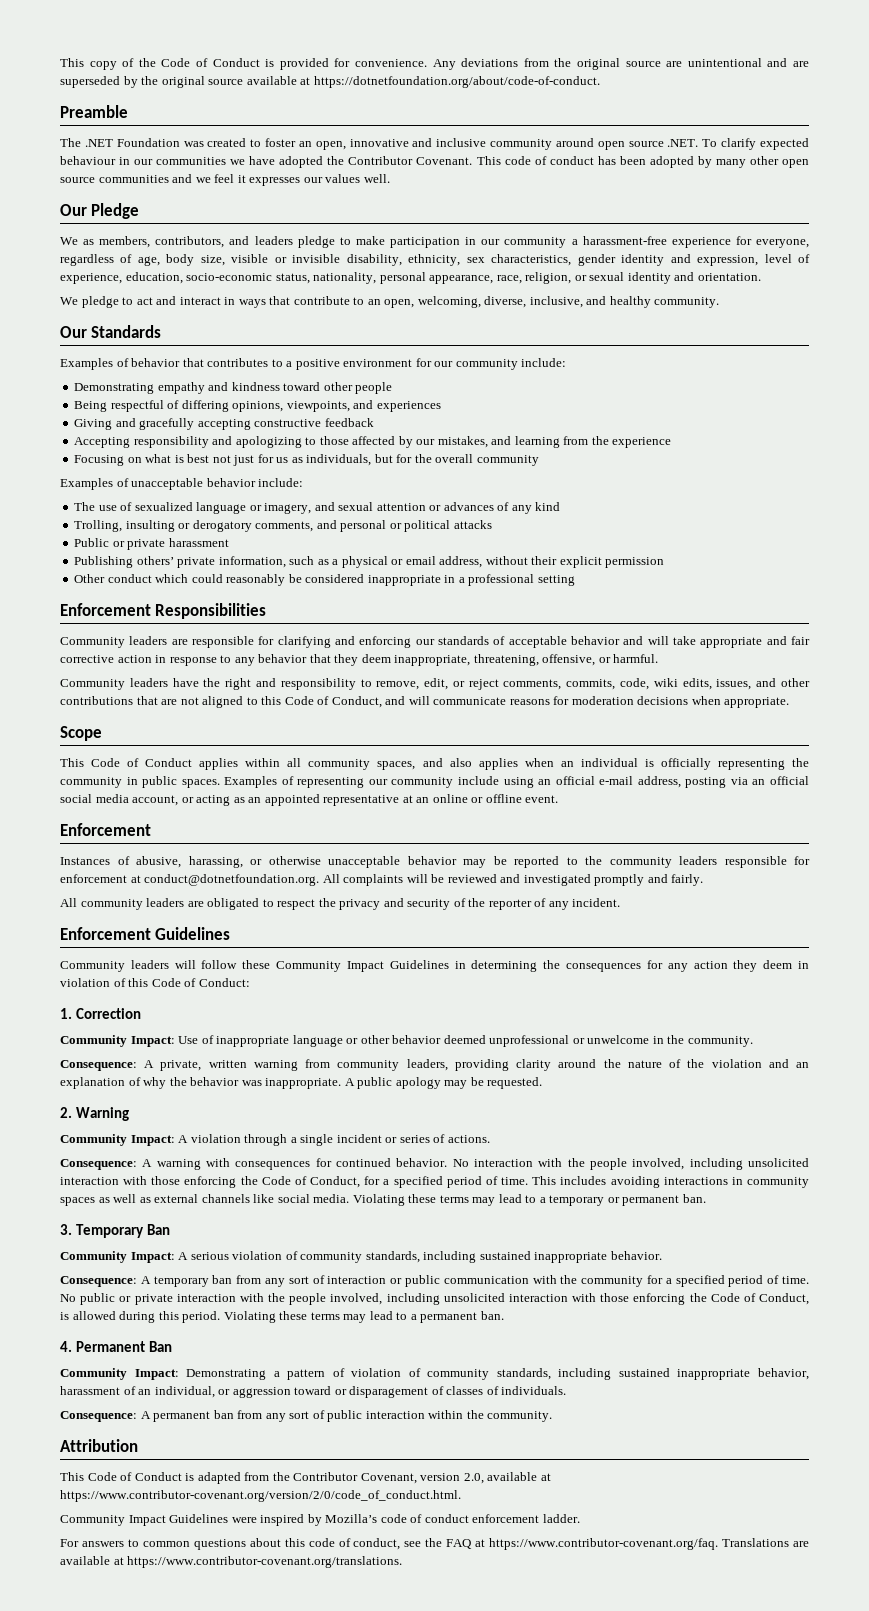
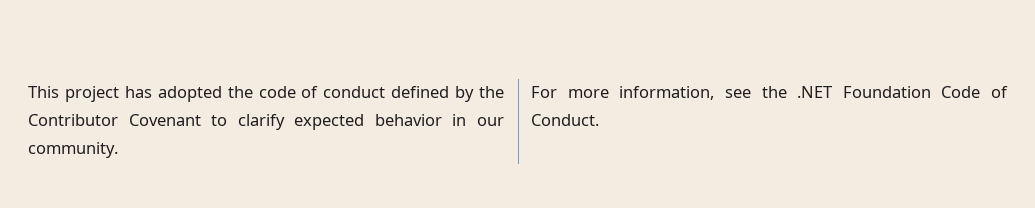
[60,58,810,70] [60,76,600,88] [60,105,128,118] [60,138,810,150] [60,156,809,168] [60,174,390,186] [60,203,140,219] [60,236,810,248] [60,254,811,266] [60,272,761,284] [60,296,720,308] [60,325,162,338] [60,358,567,370] [74,382,393,394] [74,400,441,412] [74,418,374,430] [74,436,672,448] [74,454,539,466] [60,478,304,490] [74,502,561,514] [74,520,492,532] [74,538,229,550] [74,556,665,568] [74,574,575,586] [60,603,267,619] [60,636,811,648] [60,654,659,666] [60,678,810,690] [60,696,790,708] [60,726,102,741] [60,758,809,770] [60,776,809,788] [60,794,559,806] [60,823,151,836] [60,856,810,868] [60,874,704,886] [60,898,621,910] [60,927,231,940] [60,960,810,972] [60,978,250,987] [60,1008,141,1019] [60,1035,753,1047] [60,1059,810,1071] [60,1077,543,1089] [60,1107,129,1121] [60,1134,490,1146] [60,1158,809,1170] [60,1176,809,1188] [60,1194,706,1206] [60,1224,170,1238] [60,1251,662,1263] [60,1275,809,1287] [60,1293,809,1305] [60,1311,504,1323] [60,1341,172,1352] [60,1368,810,1380] [60,1386,567,1398] [60,1410,553,1422] [60,1439,138,1452] [60,1472,551,1484] [60,1490,461,1502] [60,1514,580,1526] [60,1538,809,1550] [60,1556,403,1568] This copy of the Code of Conduct is provided for convenience. Any deviations from the original source are unintentional and are superseded by the original source available at https://dotnetfoundation.org/about/code-of-conduct. // Preamble // The .NET Foundation was created to foster an open, innovative and inclusive community around open source .NET. To clarify expected behaviour in our communities we have adopted the Contributor Covenant. This code of conduct has been adopted by many other open source communities and we feel it expresses our values well. // Our Pledge // We as members, contributors, and leaders pledge to make participation in our community a harassment-free experience for everyone, regardless of age, body size, visible or invisible disability, ethnicity, sex characteristics, gender identity and expression, level of experience, education, socio-economic status, nationality, personal appearance, race, religion, or sexual identity and orientation. // We pledge to act and interact in ways that contribute to an open, welcoming, diverse, inclusive, and healthy community. // Our Standards // Examples of behavior that contributes to a positive environment for our community include: // Demonstrating empathy and kindness toward other people // Being respectful of differing opinions, viewpoints, and experiences // Giving and gracefully accepting constructive feedback // Accepting responsibility and apologizing to those affected by our mistakes, and learning from the experience // Focusing on what is best not just for us as individuals, but for the overall community // Examples of unacceptable behavior include: // The use of sexualized language or imagery, and sexual attention or advances of any kind // Trolling, insulting or derogatory comments, and personal or political attacks // Public or private harassment // Publishing others’ private information, such as a physical or email address, without their explicit permission // Other conduct which could reasonably be considered inappropriate in a professional setting // Enforcement Responsibilities // Community leaders are responsible for clarifying and enforcing our standards of acceptable behavior and will take appropriate and fair corrective action in response to any behavior that they deem inappropriate, threatening, offensive, or harmful. // Community leaders have the right and responsibility to remove, edit, or reject comments, commits, code, wiki edits, issues, and other contributions that are not aligned to this Code of Conduct, and will communicate reasons for moderation decisions when appropriate. // Scope // This Code of Conduct applies within all community spaces, and also applies when an individual is officially representing the community in public spaces. Examples of representing our community include using an official e-mail address, posting via an official social media account, or acting as an appointed representative at an online or offline event. // Enforcement // Instances of abusive, harassing, or otherwise unacceptable behavior may be reported to the community leaders responsible for enforcement at conduct@dotnetfoundation.org. All complaints will be reviewed and investigated promptly and fairly. // All community leaders are obligated to respect the privacy and security of the reporter of any incident. // Enforcement Guidelines // Community leaders will follow these Community Impact Guidelines in determining the consequences for any action they deem in violation of this Code of Conduct: // 1. Correction // Community Impact: Use of inappropriate language or other behavior deemed unprofessional or unwelcome in the community. // Consequence: A private, written warning from community leaders, providing clarity around the nature of the violation and an explanation of why the behavior was inappropriate. A public apology may be requested. // 2. Warning // Community Impact: A violation through a single incident or series of actions. // Consequence: A warning with consequences for continued behavior. No interaction with the people involved, including unsolicited interaction with those enforcing the Code of Conduct, for a specified period of time. This includes avoiding interactions in community spaces as well as external channels like social media. Violating these terms may lead to a temporary or permanent ban. // 3. Temporary Ban // Community Impact: A serious violation of community standards, including sustained inappropriate behavior. // Consequence: A temporary ban from any sort of interaction or public communication with the community for a specified period of time. No public or private interaction with the people involved, including unsolicited interaction with those enforcing the Code of Conduct, is allowed during this period. Violating these terms may lead to a permanent ban. // 4. Permanent Ban // Community Impact: Demonstrating a pattern of violation of community standards, including sustained inappropriate behavior, harassment of an individual, or aggression toward or disparagement of classes of individuals. // Consequence: A permanent ban from any sort of public interaction within the community. // Attribution // This Code of Conduct is adapted from the Contributor Covenant, version 2.0, available at https://www.contributor-covenant.org/version/2/0/code_of_conduct.html. // Community Impact Guidelines were inspired by Mozilla’s code of conduct enforcement ladder. // For answers to common questions about this code of conduct, see the FAQ at https://www.contributor-covenant.org/faq. Translations are available at https://www.contributor-covenant.org/translations. -> [28,86,504,102] [28,114,504,130] [28,142,118,158] [531,86,1008,100] [531,114,599,126] This project has adopted the code of conduct defined by the Contributor Covenant to clarify expected behavior in our community. // For more information, see the .NET Foundation Code of Conduct.

